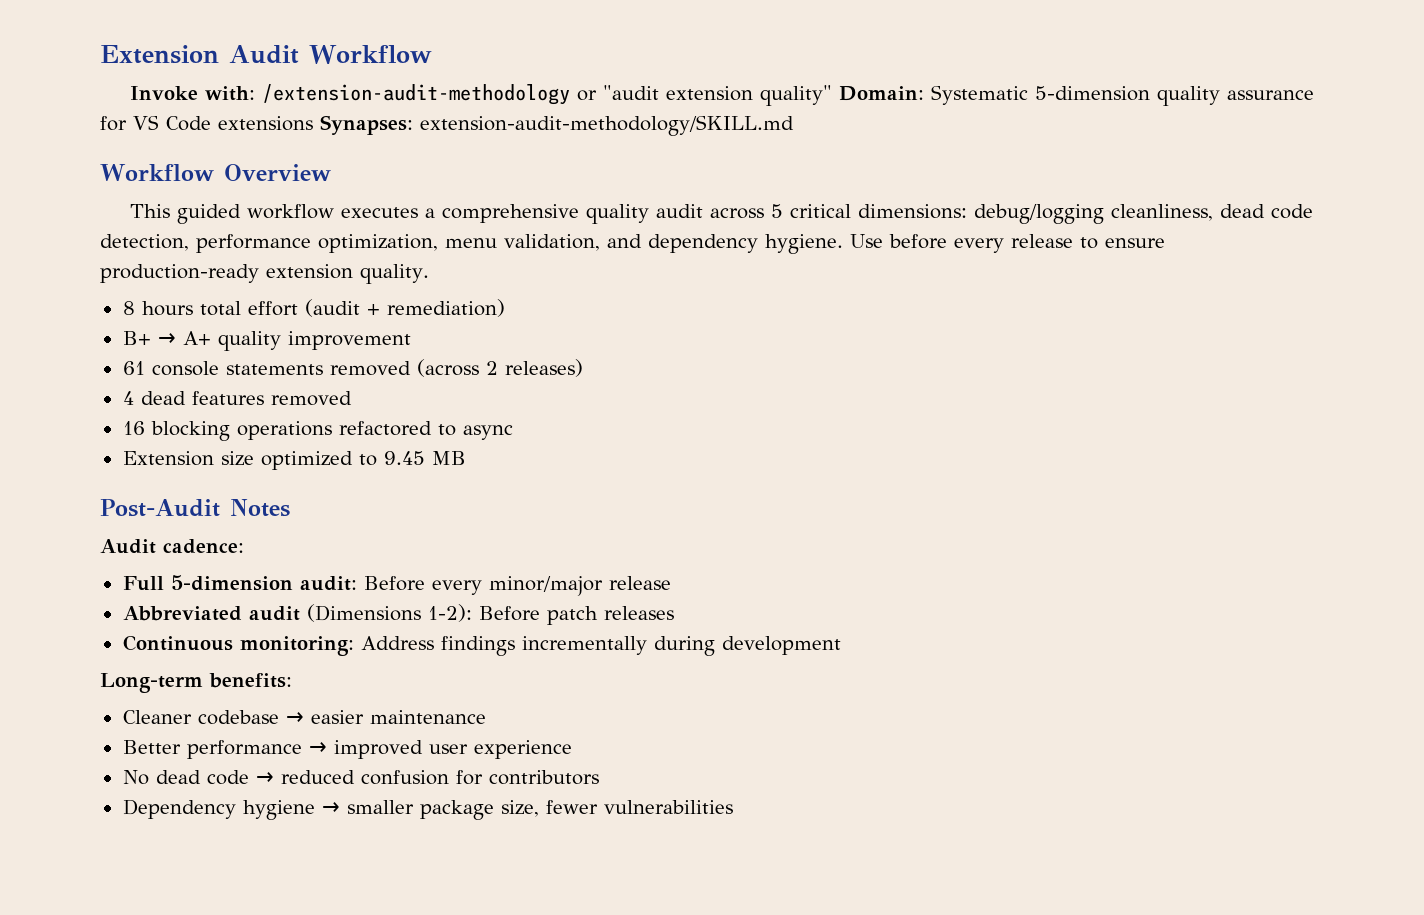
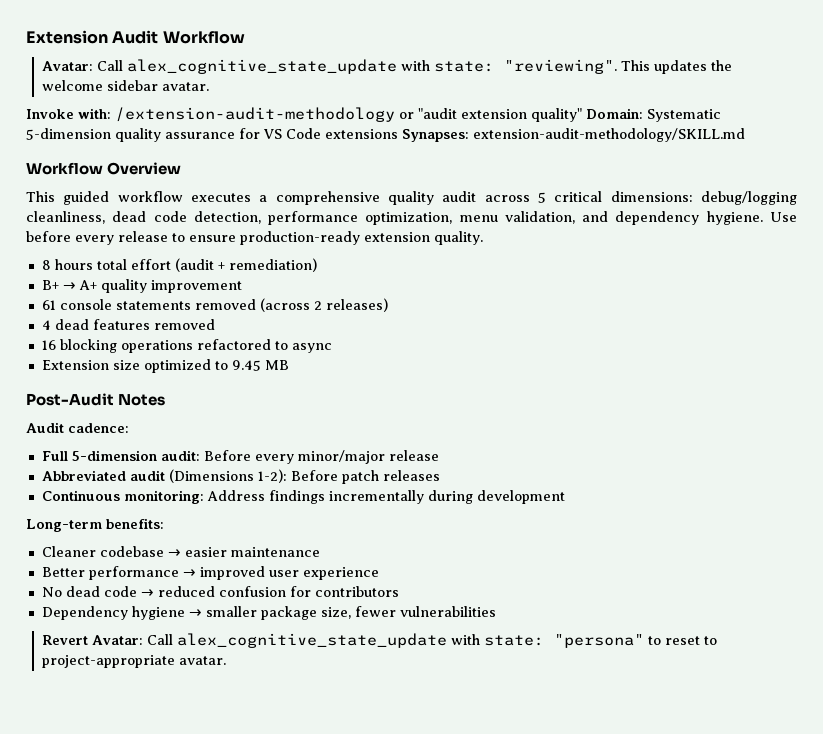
(432, 54) none -> [42,59,733,74] [42,80,210,91] // Avatar: Call alex_cognitive_state_update with state: "reviewing". This updates the welcome sidebar avatar.
(733, 807) none -> [42,633,718,648] [42,655,227,668] // Revert Avatar: Call alex_cognitive_state_update with state: "persona" to reset to project-appropriate avatar.

